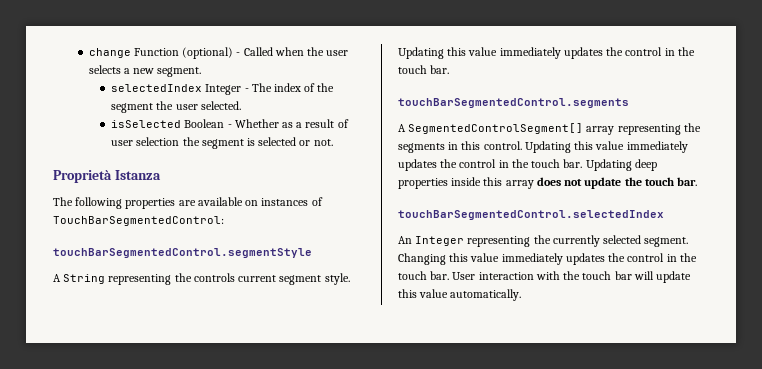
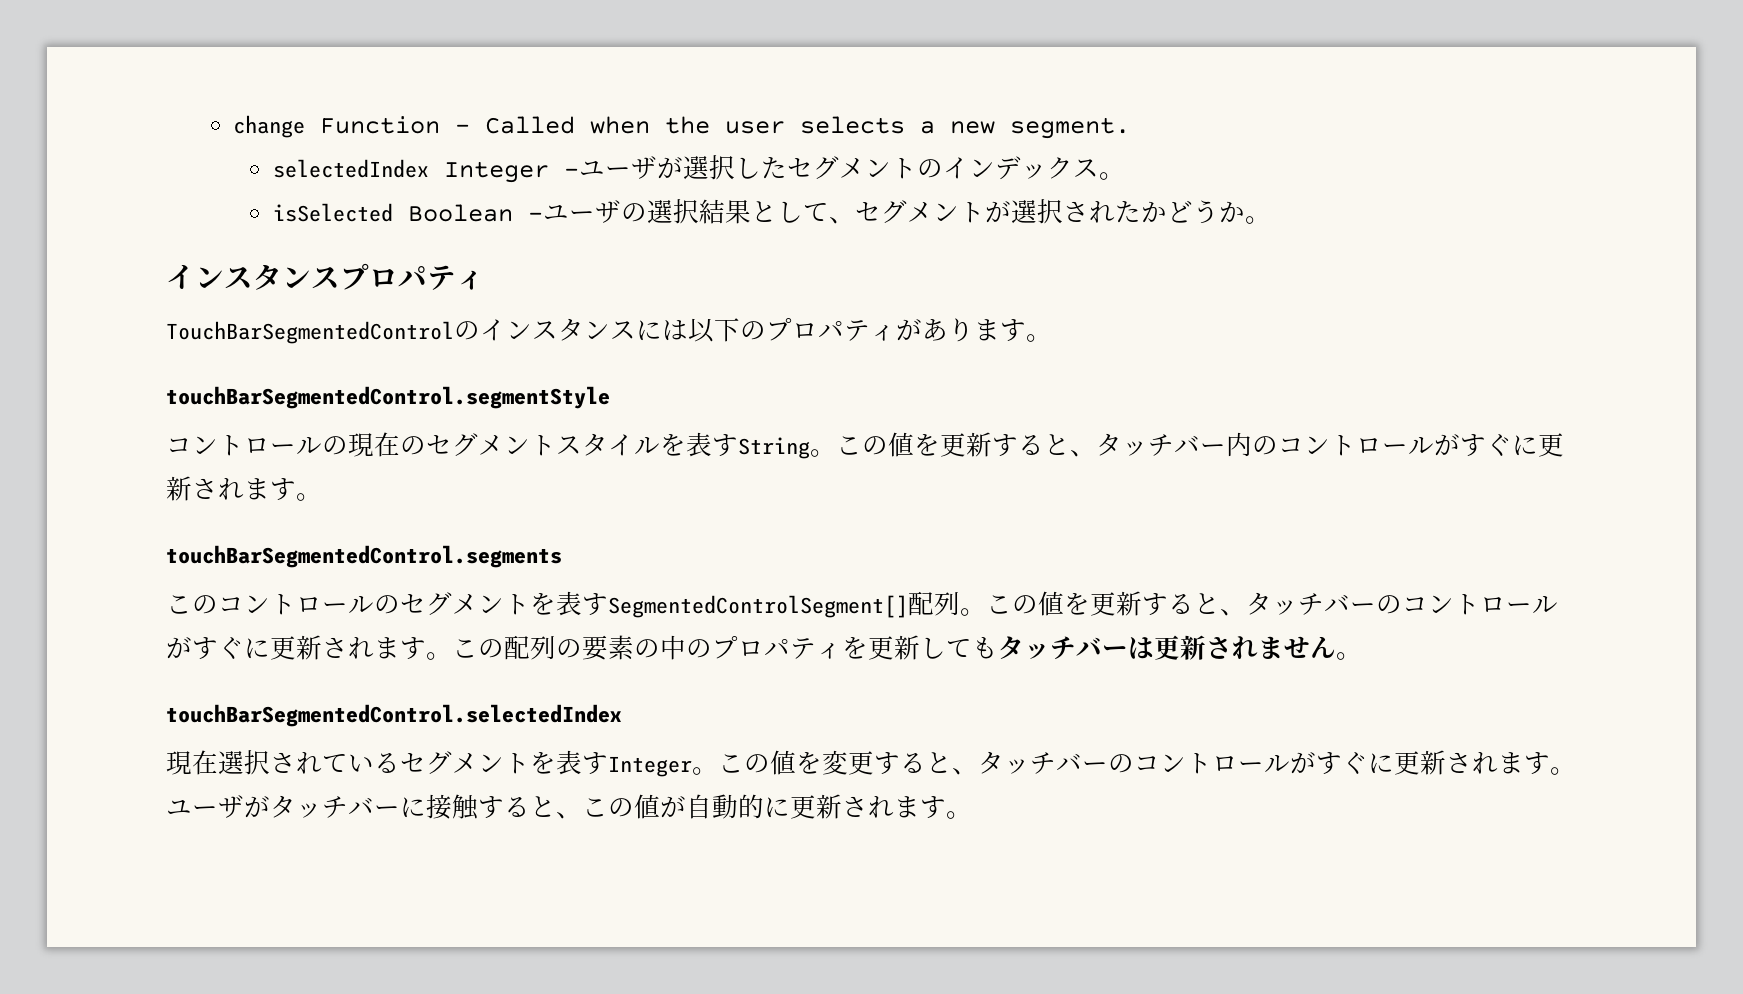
[182,47,234,59] (optional) -> (441, 125) none
[251,83,335,92] [111,101,241,113] [111,119,349,128] [111,137,333,149] [53,170,161,183] [53,197,323,209] [53,216,224,226] [53,248,312,258] [53,273,350,285] [398,47,695,59] [398,65,450,74] [398,98,629,108] [398,123,701,135] [398,141,688,153] [398,159,657,171] [398,177,698,189] [398,210,664,220] [398,235,689,247] [398,253,697,265] [398,271,692,283] [398,289,522,301] The index of the segment the user selected. // isSelected Boolean - Whether as a result of user selection the segment is selected or not. // Proprietà Istanza // The following properties are available on instances of TouchBarSegmentedControl: // touchBarSegmentedControl.segmentStyle // A String representing the controls current segment style. Updating this value immediately updates the control in the touch bar. // touchBarSegmentedControl.segments // A SegmentedControlSegment[] array representing the segments in this control. Updating this value immediately updates the control in the touch bar. Updating deep properties inside this array does not update the touch bar. // touchBarSegmentedControl.selectedIndex // An Integer representing the currently selected segment. Changing this value immediately updates the control in the touch bar. User interaction with the touch bar will update this value automatically. -> [578,155,1125,180] [272,199,1271,224] [166,263,485,290] [166,318,1052,344] [166,386,610,409] [166,432,1564,459] [166,476,322,501] [166,545,562,568] [166,591,1558,618] [166,635,1362,661] [166,704,622,727] [166,750,1576,777] [166,794,972,820] ユーザが選択したセグメントのインデックス。 // isSelected Boolean -ユーザの選択結果として、セグメントが選択されたかどうか。 // インスタンスプロパティ // TouchBarSegmentedControlのインスタンスには以下のプロパティがあります。 // touchBarSegmentedControl.segmentStyle // コントロールの現在のセグメントスタイルを表すString。この値を更新すると、タッチバー内のコントロールがすぐに更新されます。 // touchBarSegmentedControl.segments // このコントロールのセグメントを表すSegmentedControlSegment[]配列。この値を更新すると、タッチバーのコントロールがすぐに更新されます。この配列の要素の中のプロパティを更新してもタッチバーは更新されません。 // touchBarSegmentedControl.selectedIndex // 現在選択されているセグメントを表すInteger。この値を変更すると、タッチバーのコントロールがすぐに更新されます。ユーザがタッチバーに接触すると、この値が自動的に更新されます。

